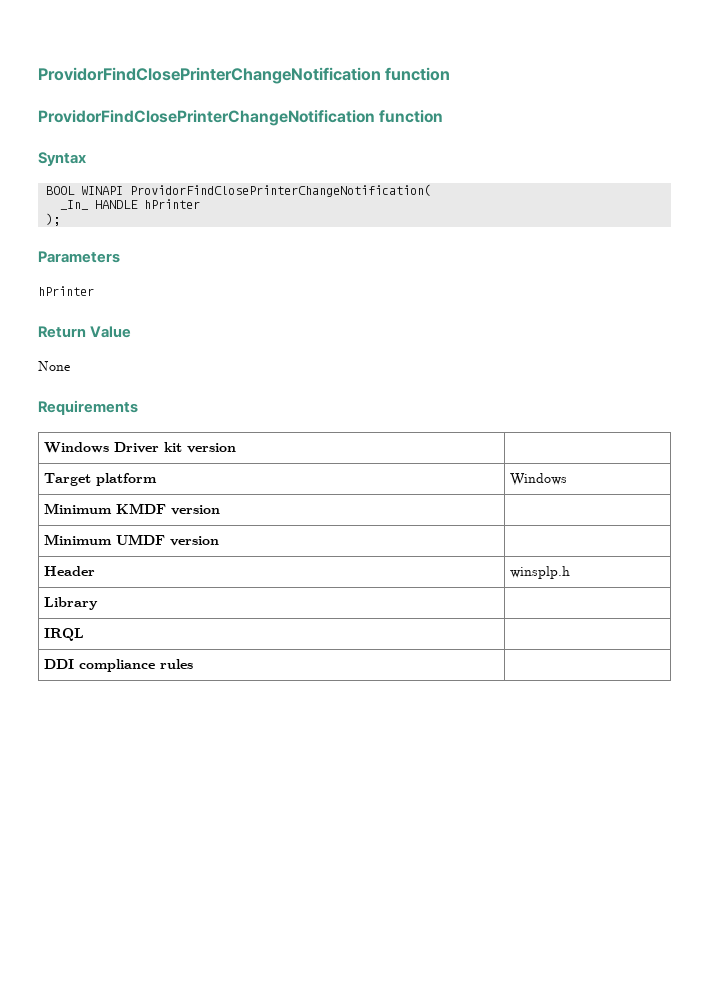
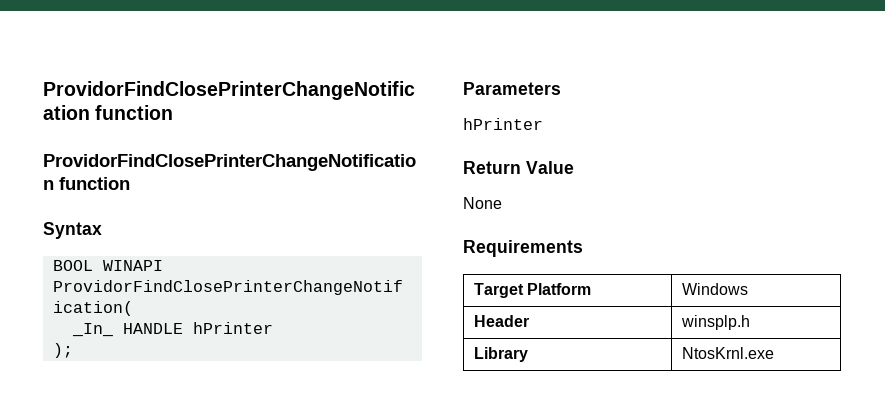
[43,442,236,453] // Windows Driver kit version | -> (583, 248) none
[95,473,157,486] [509,473,567,486] [43,503,220,515] [43,534,219,546] platform | Windows // Minimum KMDF version | // Minimum UMDF version | -> [527,283,592,295] [681,283,748,295] Platform | Windows
[43,628,84,641] [43,659,193,672] // IRQL | // DDI compliance rules | -> [681,347,774,359] NtosKrnl.exe

